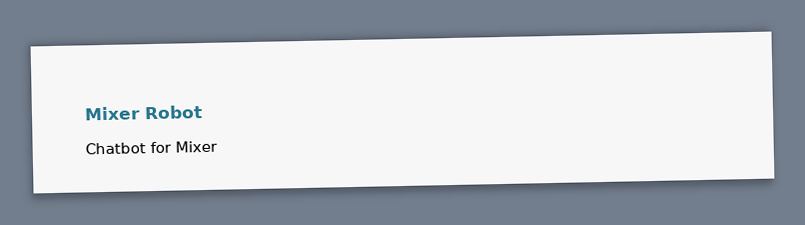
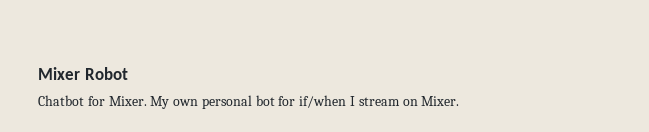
[175,140,218,153] Mixer -> [108,95,460,109] Mixer. My own personal bot for if/when I stream on Mixer.

